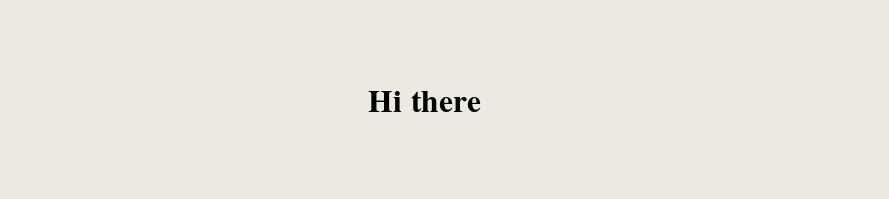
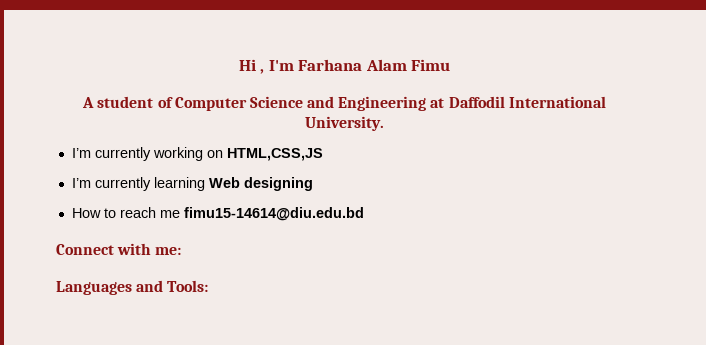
[410,91,481,112] there -> [260,59,451,74] [82,96,606,111] [305,116,384,131] [71,147,323,161] [71,177,313,191] [71,207,364,221] [56,243,182,255] [56,280,209,295] , I'm Farhana Alam Fimu // A student of Computer Science and Engineering at Daffodil International University. // I’m currently working on HTML,CSS,JS // I’m currently learning Web designing // How to reach me fimu15-14614@diu.edu.bd // Connect with me: // Languages and Tools:

